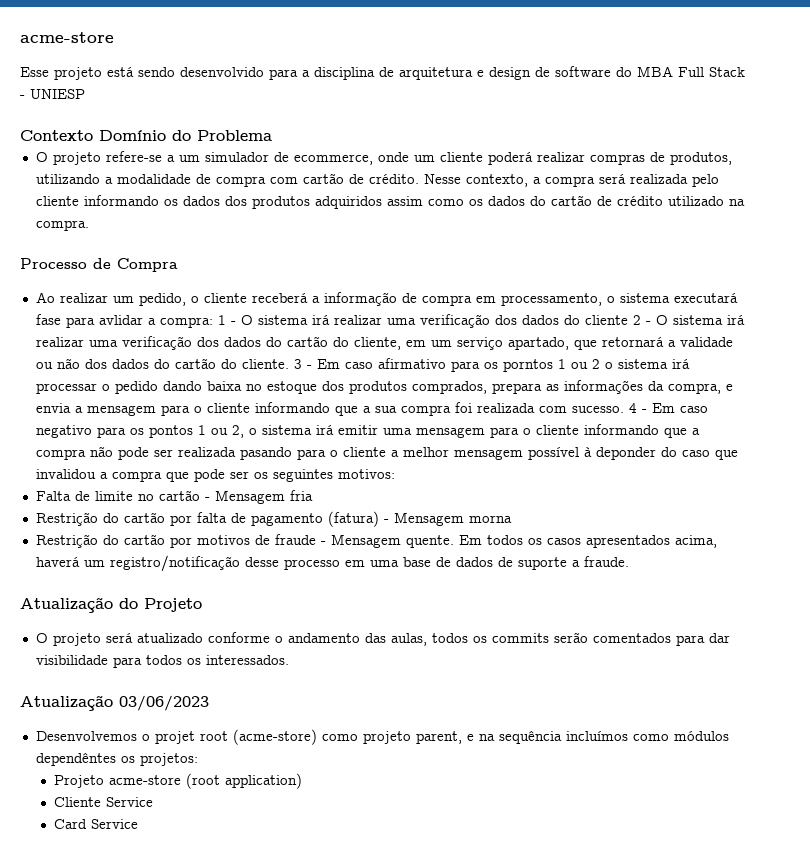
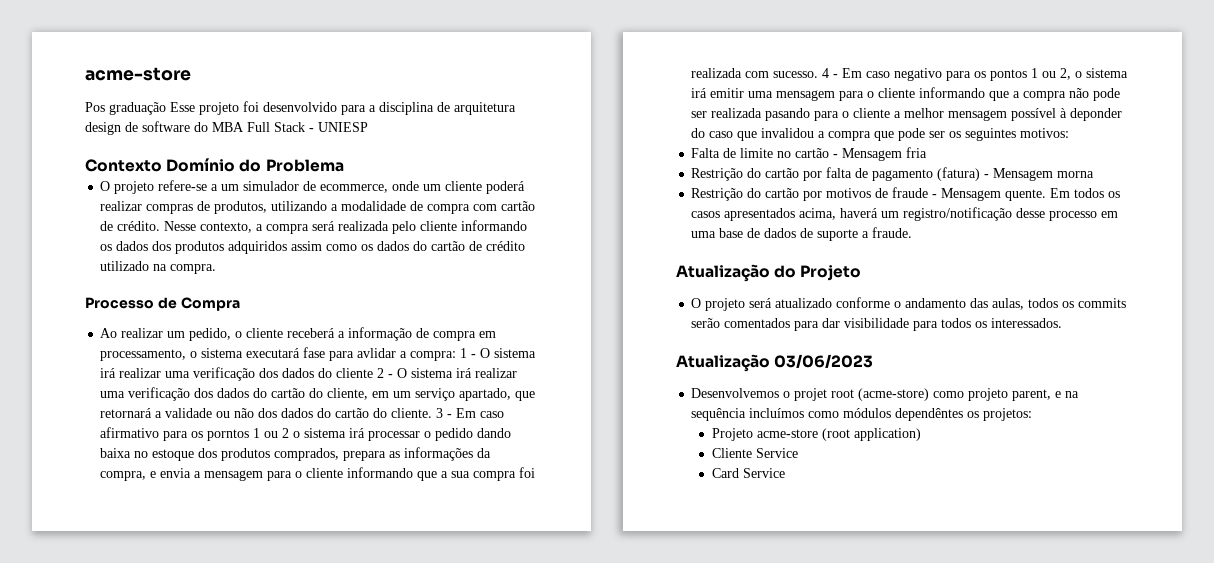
[20,67,175,80] Esse projeto está sendo -> [85,101,259,115] Pos graduação Esse projeto foi
[477,70,484,77] e -> (516, 108) none

